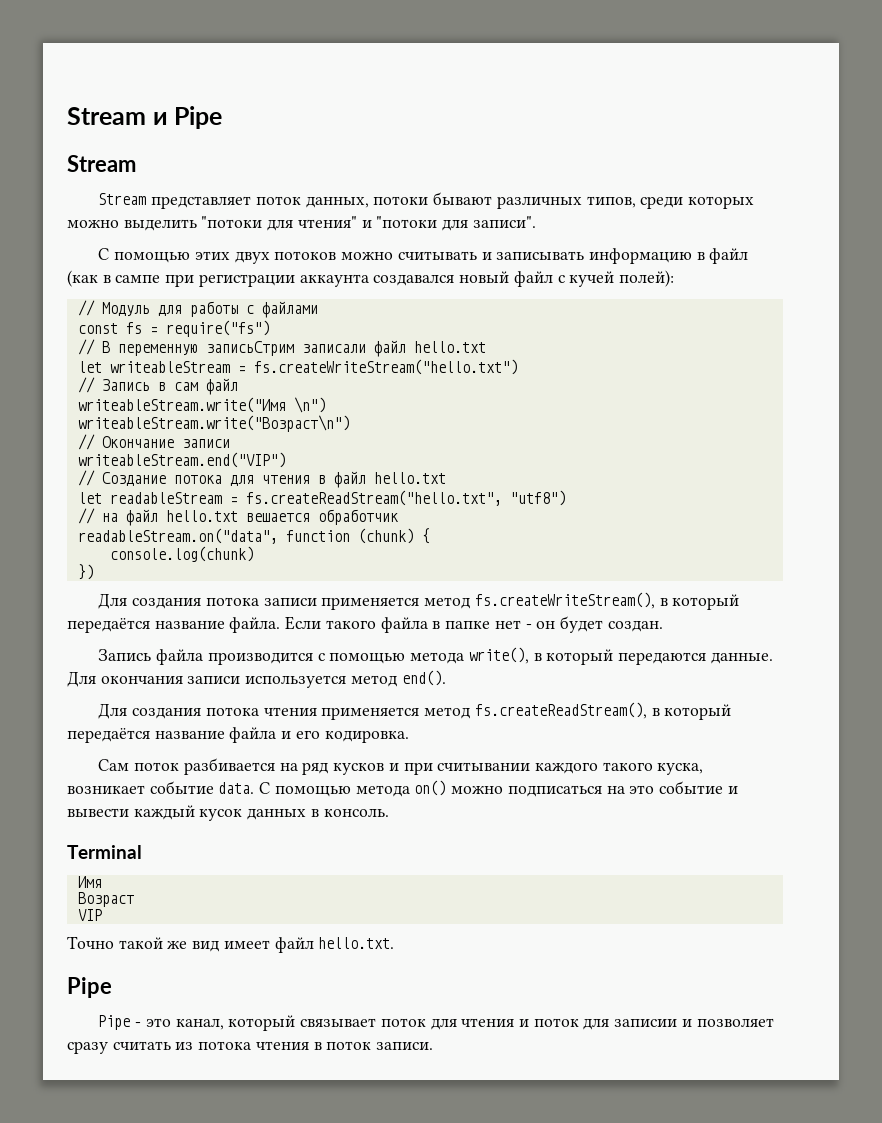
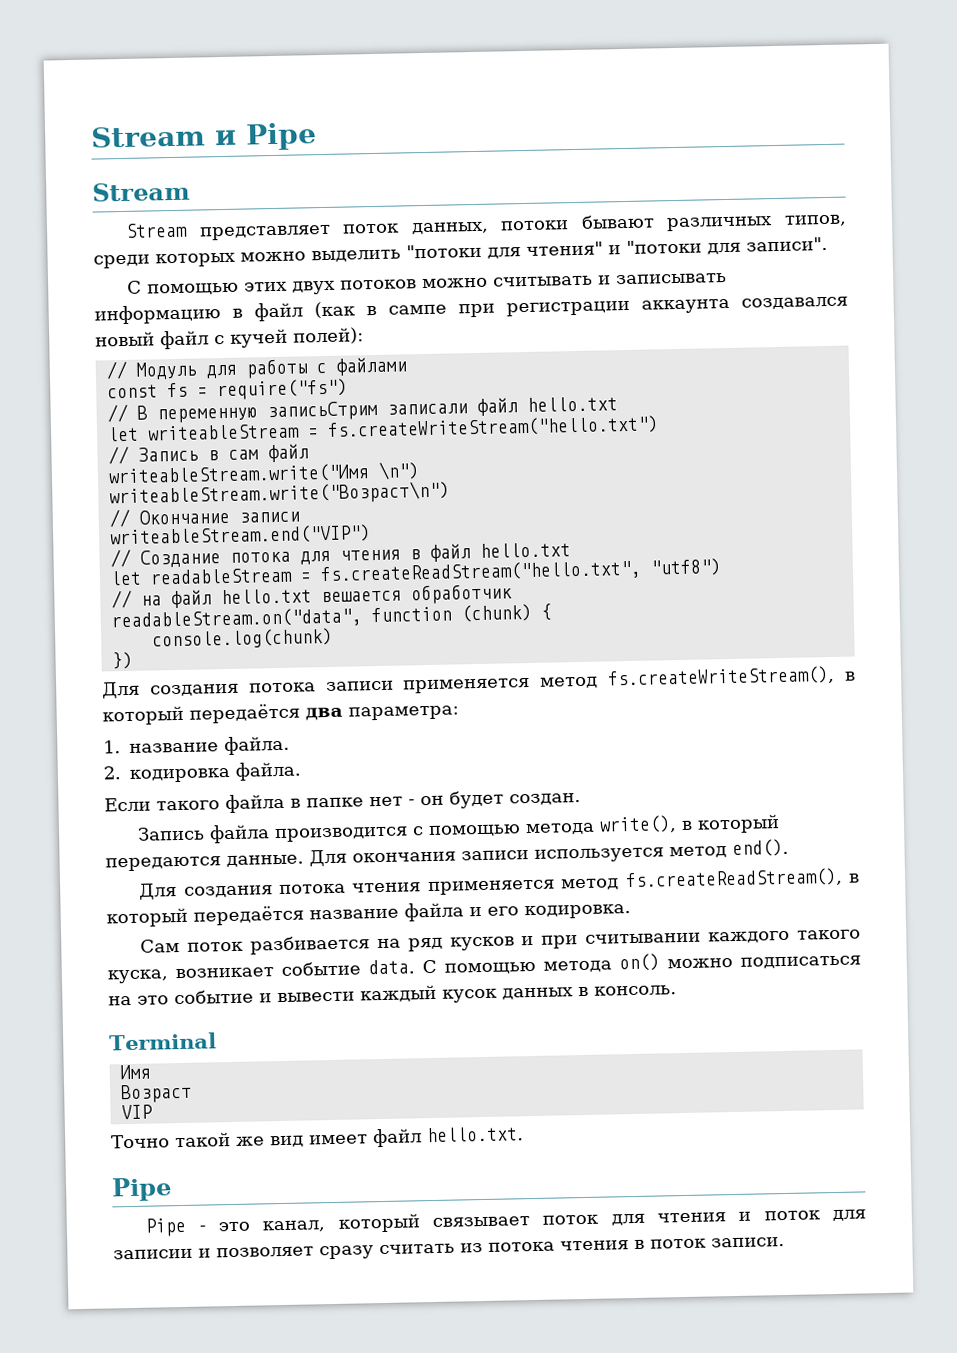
(150, 625) none -> [305,705,459,721] [103,740,121,754] два параметра: // 1.
(281, 625) none -> [103,761,302,783] // 2. кодировка файла. //

